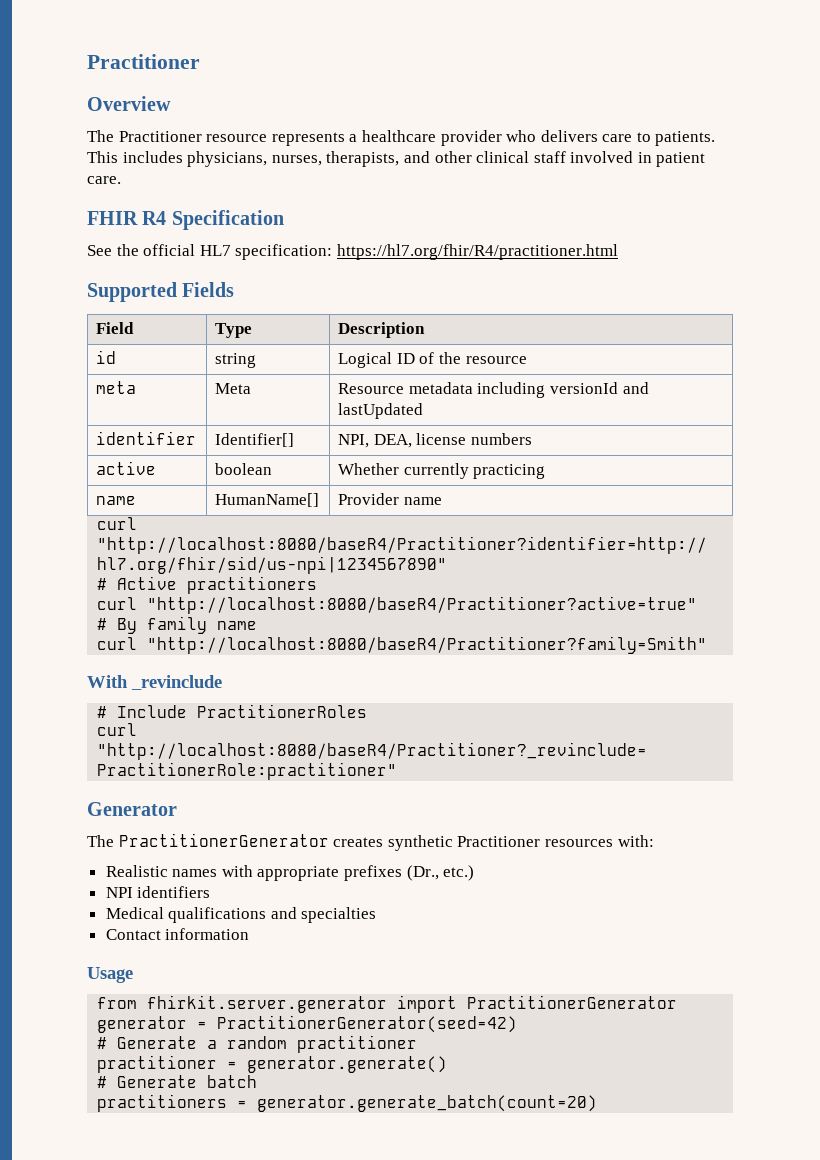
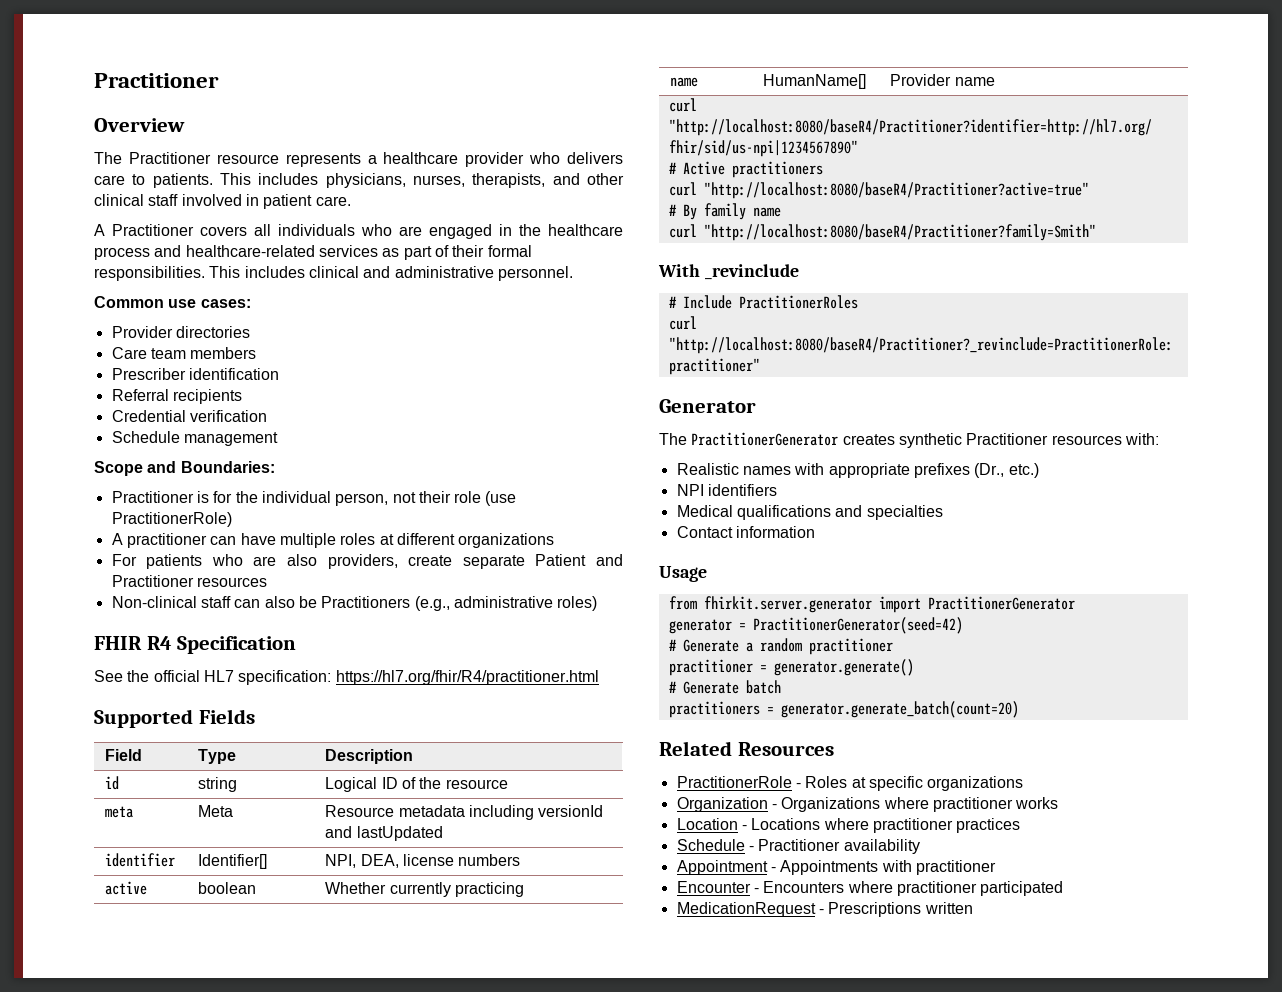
(121, 180) none -> [94,224,623,239] [94,245,532,260] [94,266,573,281] [94,296,251,308] [111,326,250,338] [111,347,257,359] [111,368,279,380] [111,389,242,404] [111,410,267,422] [111,431,278,446] [94,461,275,476] [111,491,517,506] [111,512,232,527] [111,533,555,548] [111,554,624,569] [111,575,267,587] [111,596,598,611] // A Practitioner covers all individuals who are engaged in the healthcare process and healthcare-related services as part of their formal responsibilities. This includes clinical and administrative personnel. // Common use cases: // Provider directories // Care team members // Prescriber identification // Referral recipients // Credential verification // Schedule management // Scope and Boundaries: // Practitioner is for the individual person, not their role (use PractitionerRole) // A practitioner can have multiple roles at different organizations // For patients who are also providers, create separate Patient and Practitioner resources // Non-clinical staff can also be Practitioners (e.g., administrative roles)
(598, 1103) none -> [659,741,834,756] [676,776,1024,791] [676,797,1059,812] [676,818,1021,833] [676,839,920,854] [676,860,996,875] [676,881,1064,896] [676,902,973,917] // Related Resources // PractitionerRole - Roles at specific organizations // Organization - Organizations where practitioner works // Location - Locations where practitioner practices // Schedule - Practitioner availability // Appointment - Appointments with practitioner // Encounter - Encounters where practitioner participated // MedicationRequest - Prescriptions written

